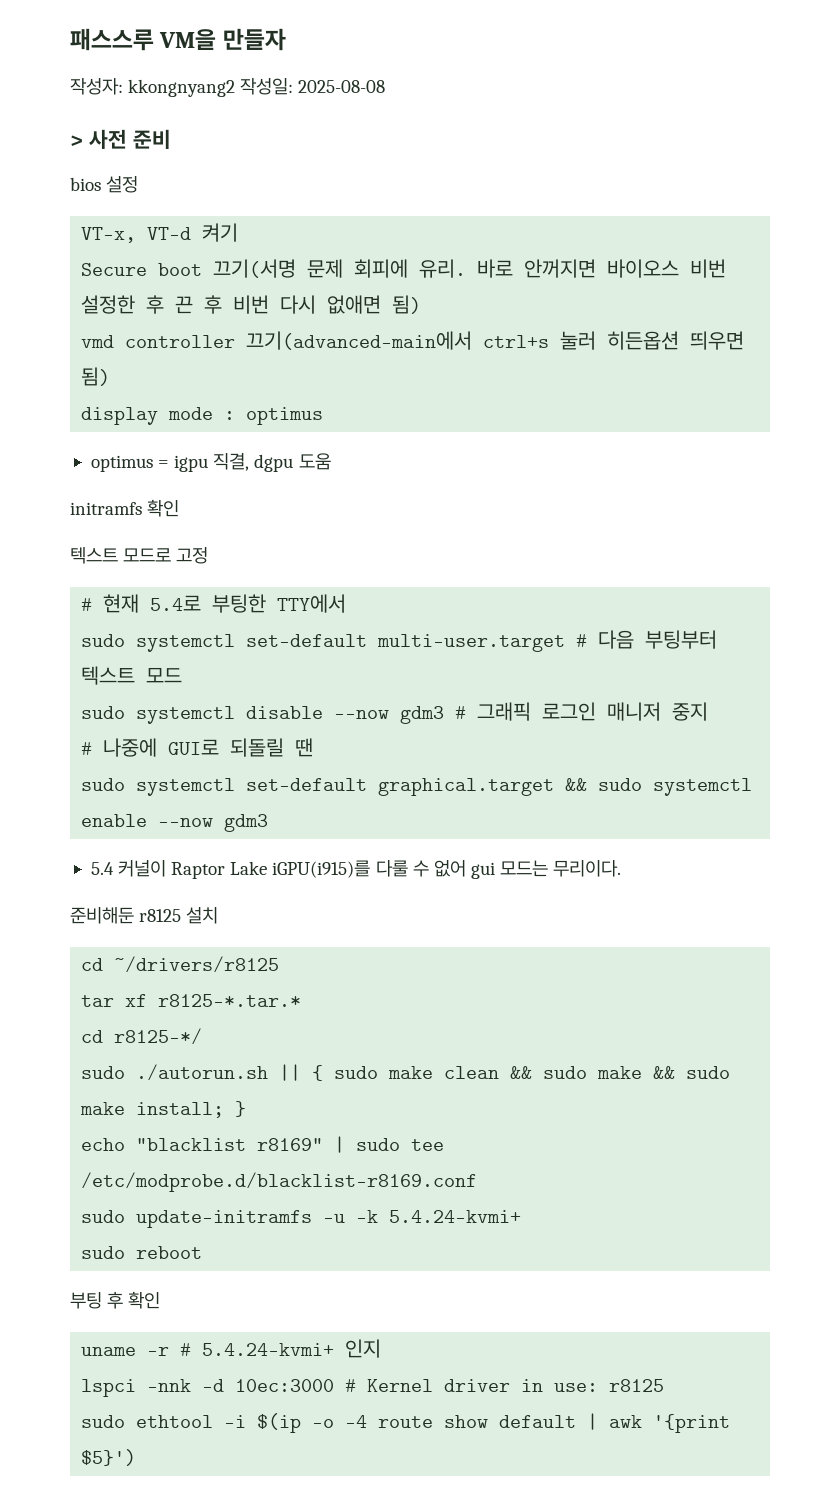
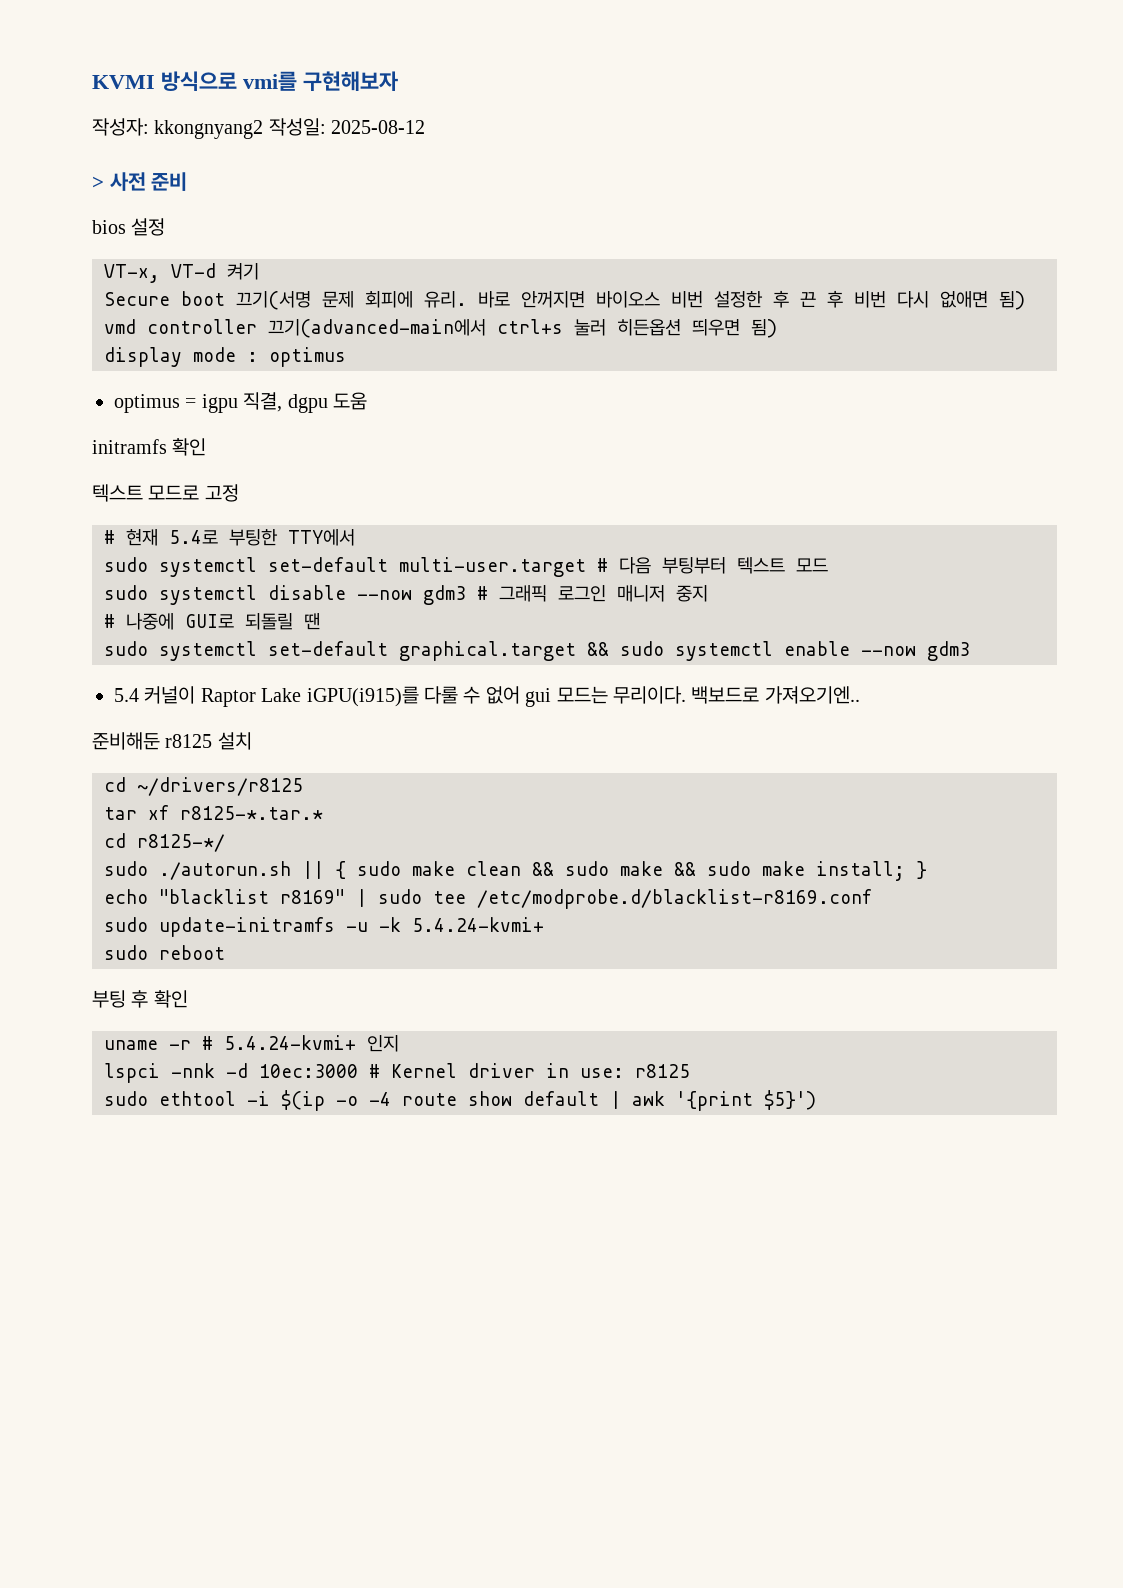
[70,28,286,51] 패스스루 VM을 만들자 -> [92,71,398,91] KVMI 방식으로 vmi를 구현해보자
[298,80,386,93] 2025-08-08 -> [331,120,426,134] 2025-08-12
(622, 868) none -> [691,686,860,704] 백보드로 가져오기엔..

